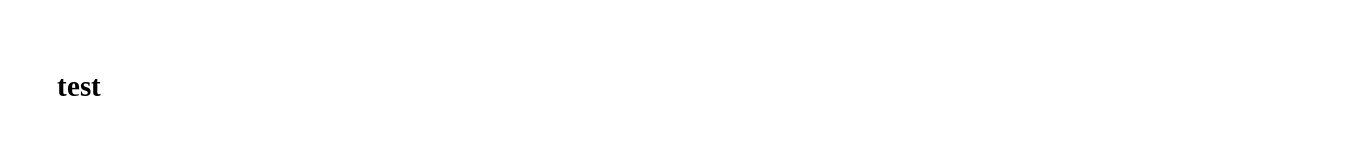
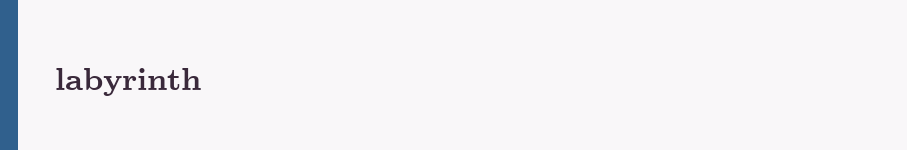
[57,79,101,96] test -> [55,68,201,96] labyrinth

